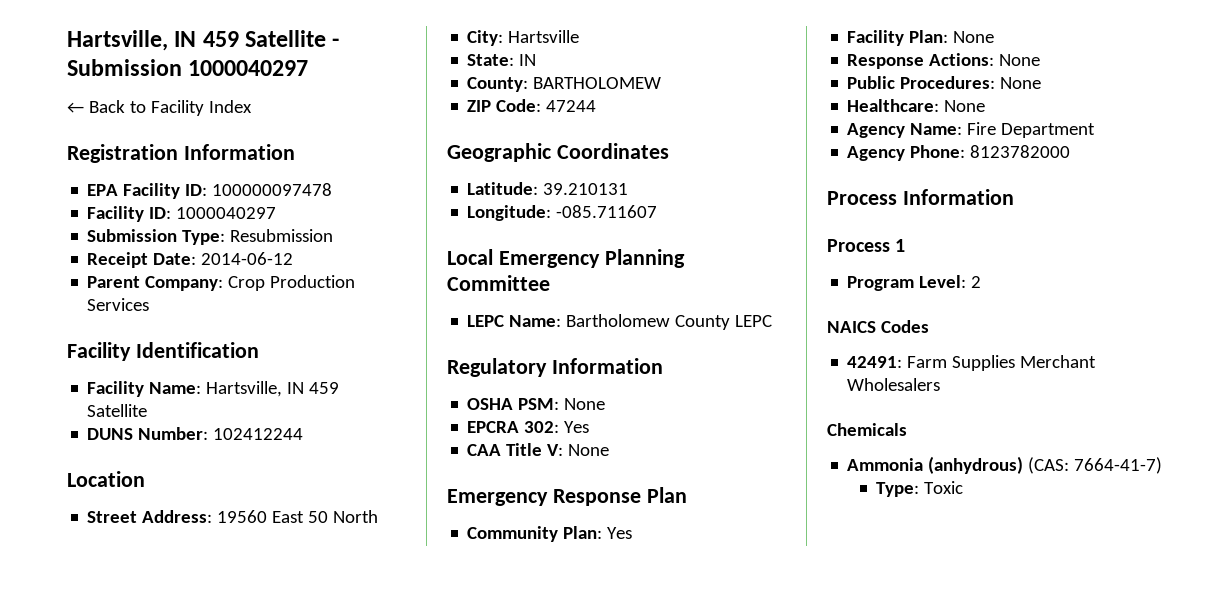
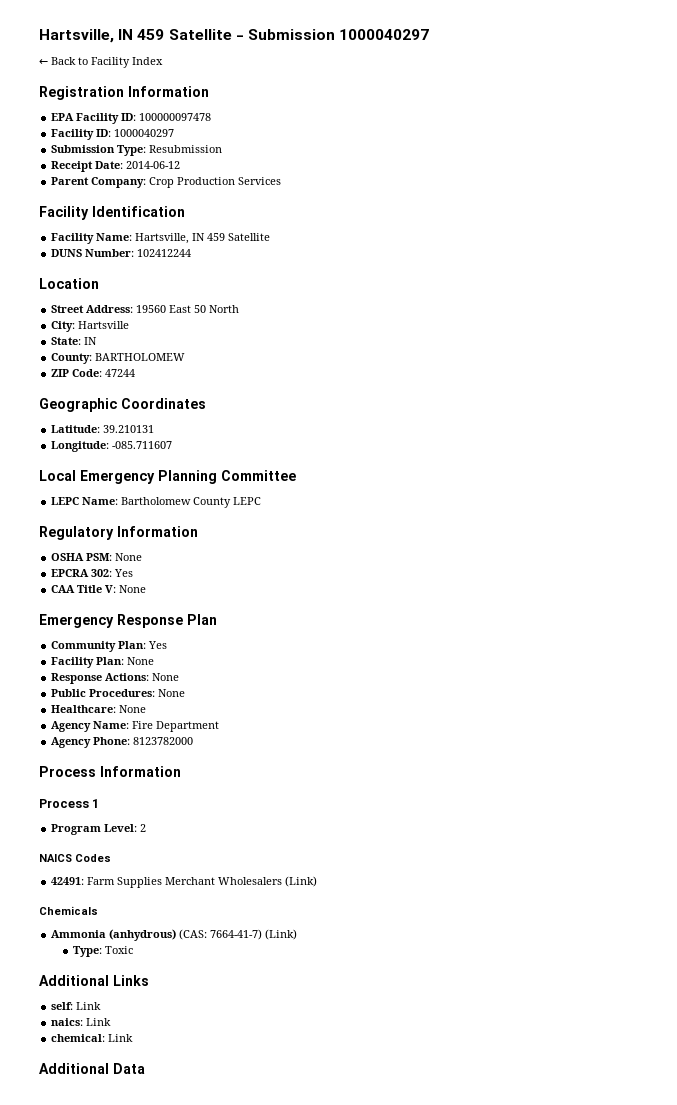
(941, 384) none -> [285,876,318,887] (Link)
(1163, 465) none -> [265,929,298,940] (Link)
(964, 487) none -> [39,975,149,986] [51,1002,102,1010] [51,1018,112,1026] [51,1034,134,1042] [39,1063,145,1074] // Additional Links // self: Link // naics: Link // chemical: Link // Additional Data

